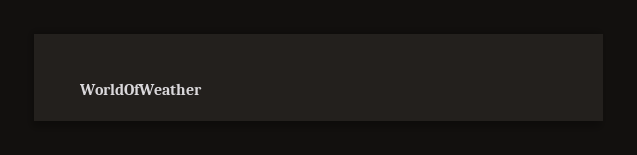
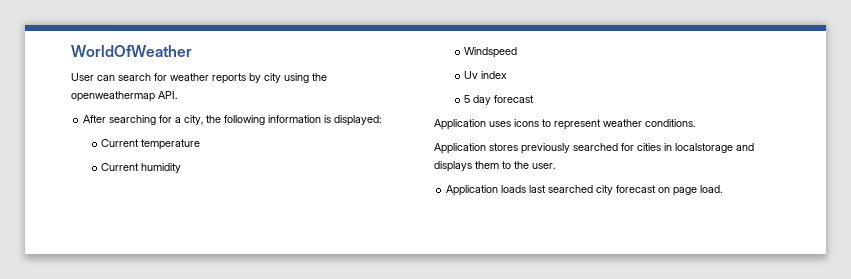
(202, 89) none -> [71,73,327,84] [71,91,177,102] [83,115,382,126] [101,139,201,150] [101,163,182,173] [464,47,518,58] [464,71,508,79] [464,95,535,105] [434,119,695,130] [434,143,754,154] [434,161,555,172] [446,185,723,196] // User can search for weather reports by city using the openweathermap API. // After searching for a city, the following information is displayed: // Current temperature // Current humidity // Windspeed // Uv index // 5 day forecast // Application uses icons to represent weather conditions. // Application stores previously searched for cities in localstorage and displays them to the user. // Application loads last searched city forecast on page load.

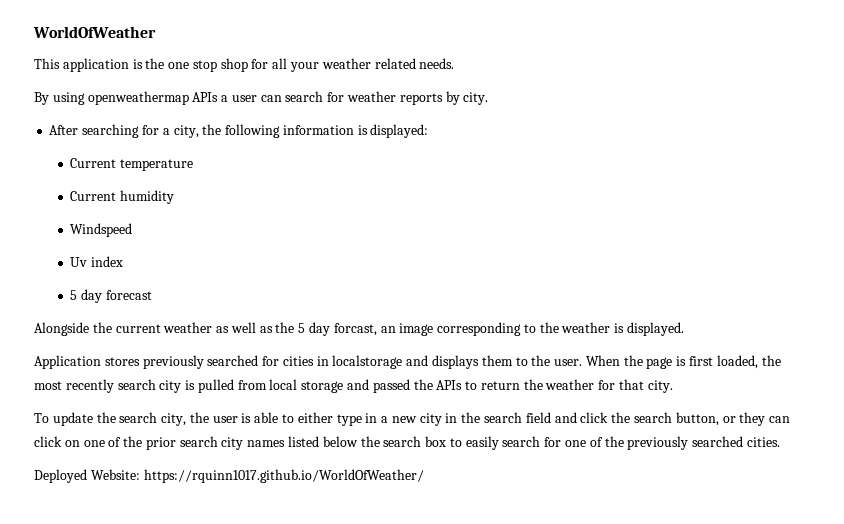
[71,73,94,81] User -> [34,58,455,72] [34,91,257,105] This application is the one stop shop for all your weather related needs. // By using openweathermap APIs a user
[264,73,327,83] [71,91,177,102] city using the openweathermap API. -> [463,92,489,105] city.
[434,119,695,130] Application uses icons to represent weather conditions. -> [34,322,685,336] Alongside the current weather as well as the 5 day forcast, an image corresponding to the weather is displayed.
[446,185,723,196] // Application loads last searched city forecast on page load. -> [585,355,781,369] [34,379,673,393] [34,412,791,426] [34,436,780,450] [34,469,424,483] When the page is first loaded, the most recently search city is pulled from local storage and passed the APIs to return the weather for that city. // To update the search city, the user is able to either type in a new city in the search field and click the search button, or they can click on one of the prior search city names listed below the search box to easily search for one of the previously searched cities. // Deployed Website: https://rquinn1017.github.io/WorldOfWeather/

